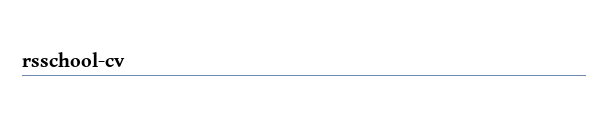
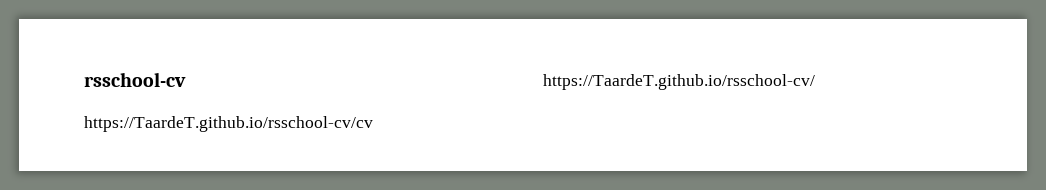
(125, 59) none -> [84,116,373,132] [543,74,815,90] // https://TaardeT.github.io/rsschool-cv/cv https://TaardeT.github.io/rsschool-cv/

